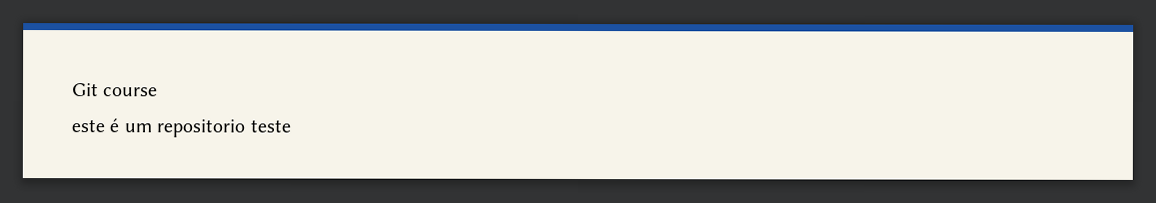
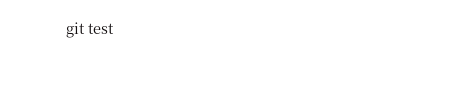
[72,83,159,97] [71,118,291,138] Git course // este é um repositorio teste -> [66,22,114,38] git test

